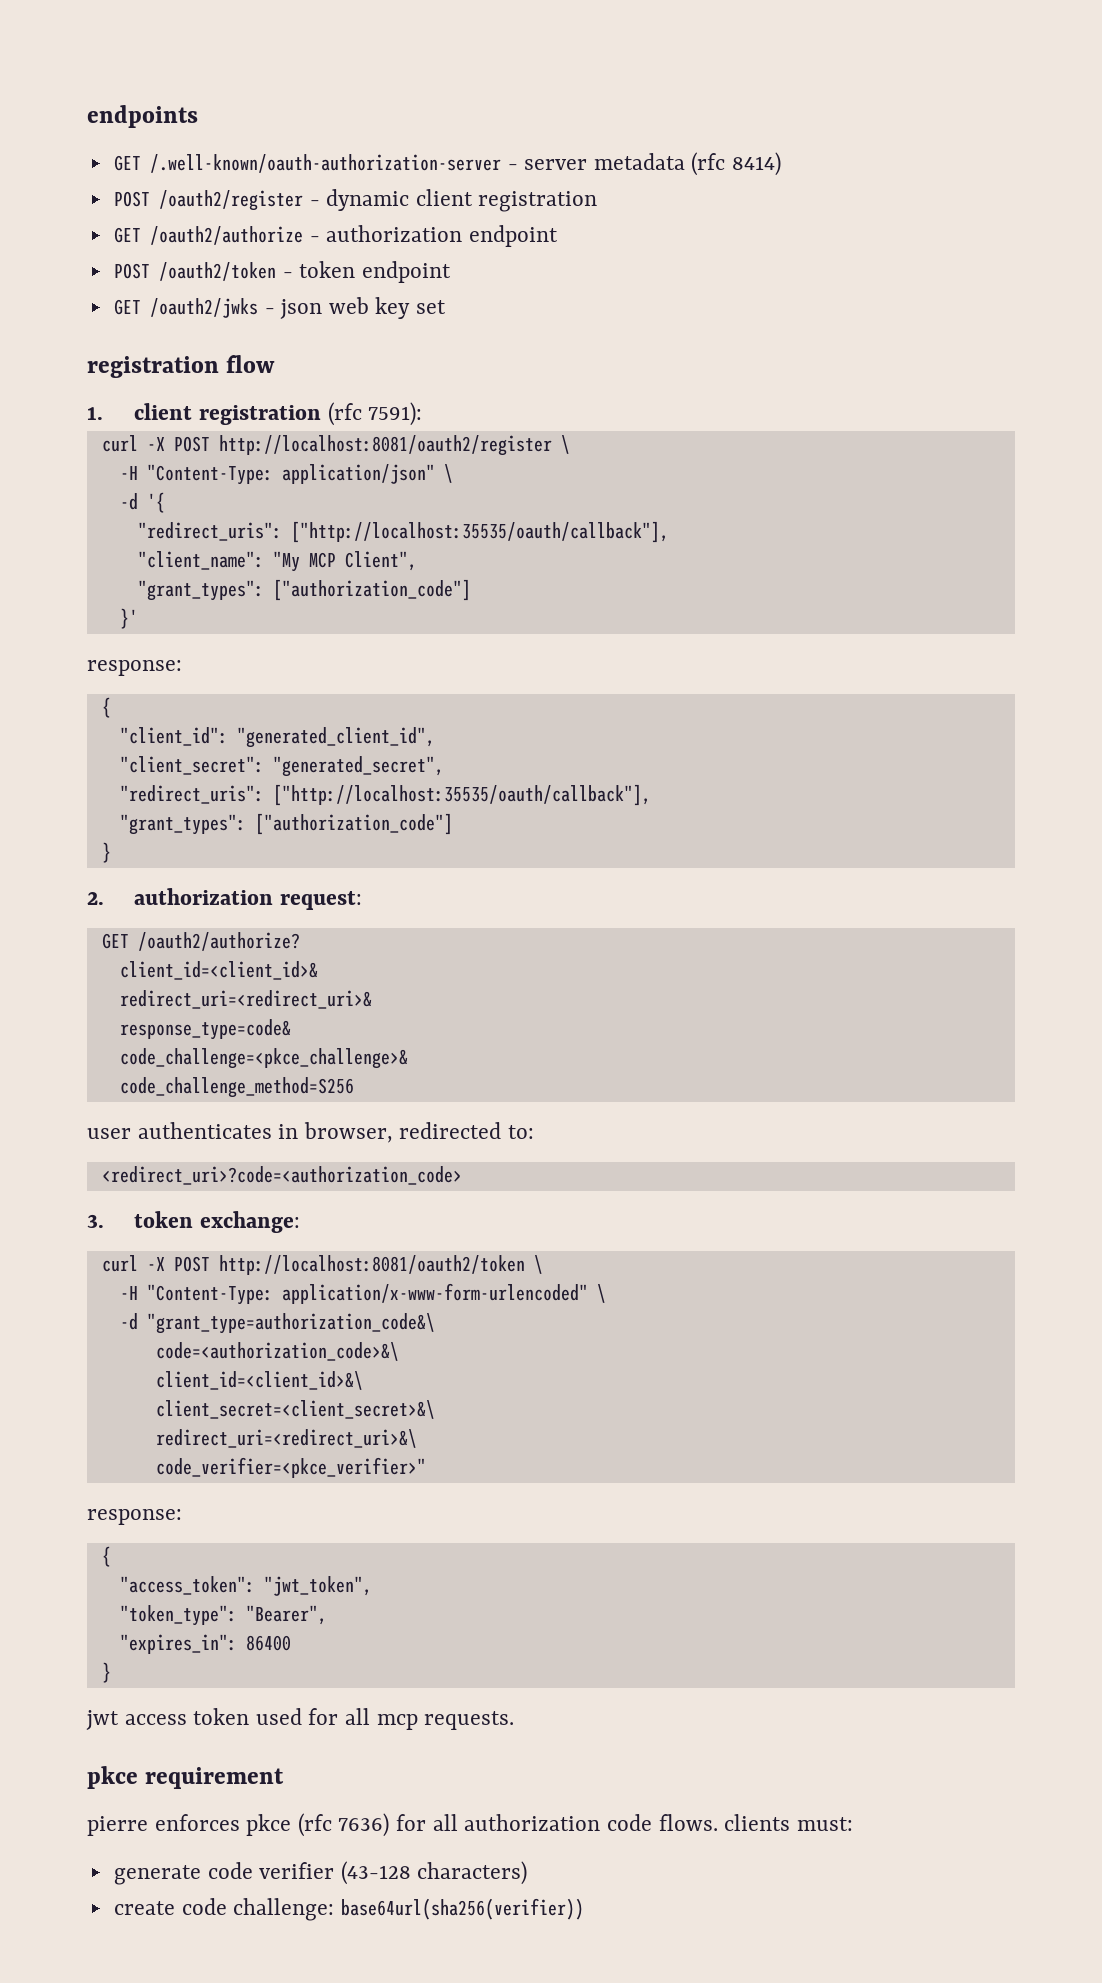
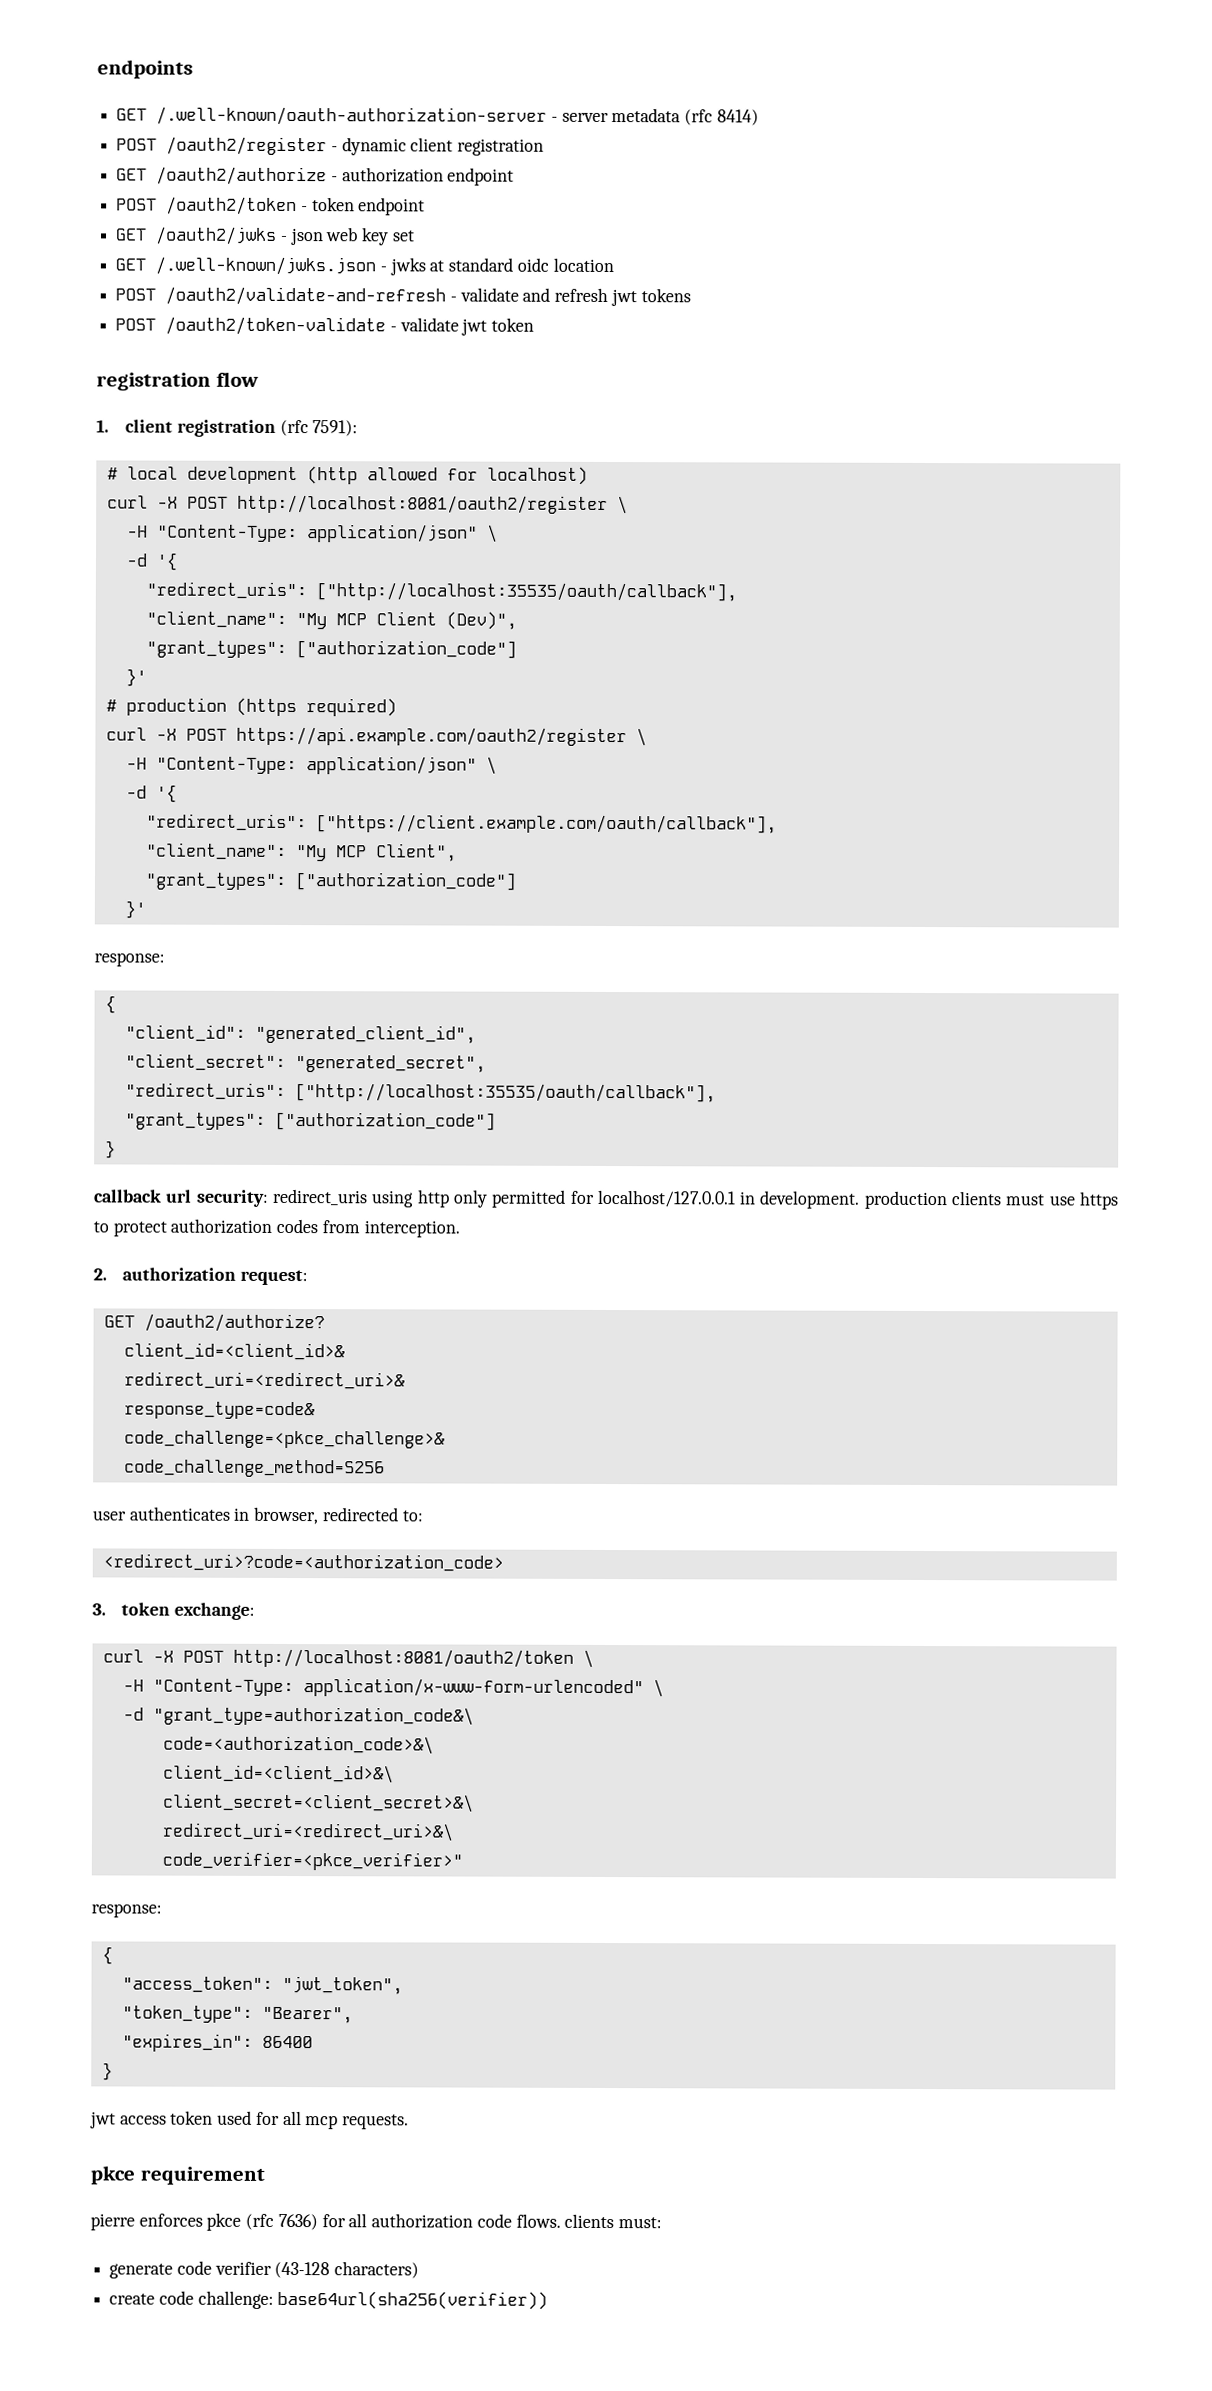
(447, 307) none -> [115,256,614,276] [115,286,691,307] [115,316,535,336] // GET /.well-known/jwks.json - jwks at standard oidc location // POST /oauth2/validate-and-refresh - validate and refresh jwt tokens // POST /oauth2/token-validate - validate jwt token
(423, 414) none -> [106,466,588,485] // # local development (http allowed for localhost)
(669, 532) none -> [145,610,517,630] [145,640,517,659] [125,668,147,687] [105,697,397,717] [105,726,647,747] [125,756,497,775] [125,784,177,803] [145,813,777,834] // "client_name": "My MCP Client (Dev)", // "grant_types": ["authorization_code"] // }' // # production (https required) // curl -X POST https://api.example.com/oauth2/register \ // -H "Content-Type: application/json" \ // -d '{ // "redirect_uris": ["https://client.example.com/oauth/callback"],
(111, 852) none -> [93,1188,1119,1210] [93,1218,460,1238] // callback url security: redirect_uris using http only permitted for localhost/127.0.0.1 in development. production clients must use https to protect authorization codes from interception.

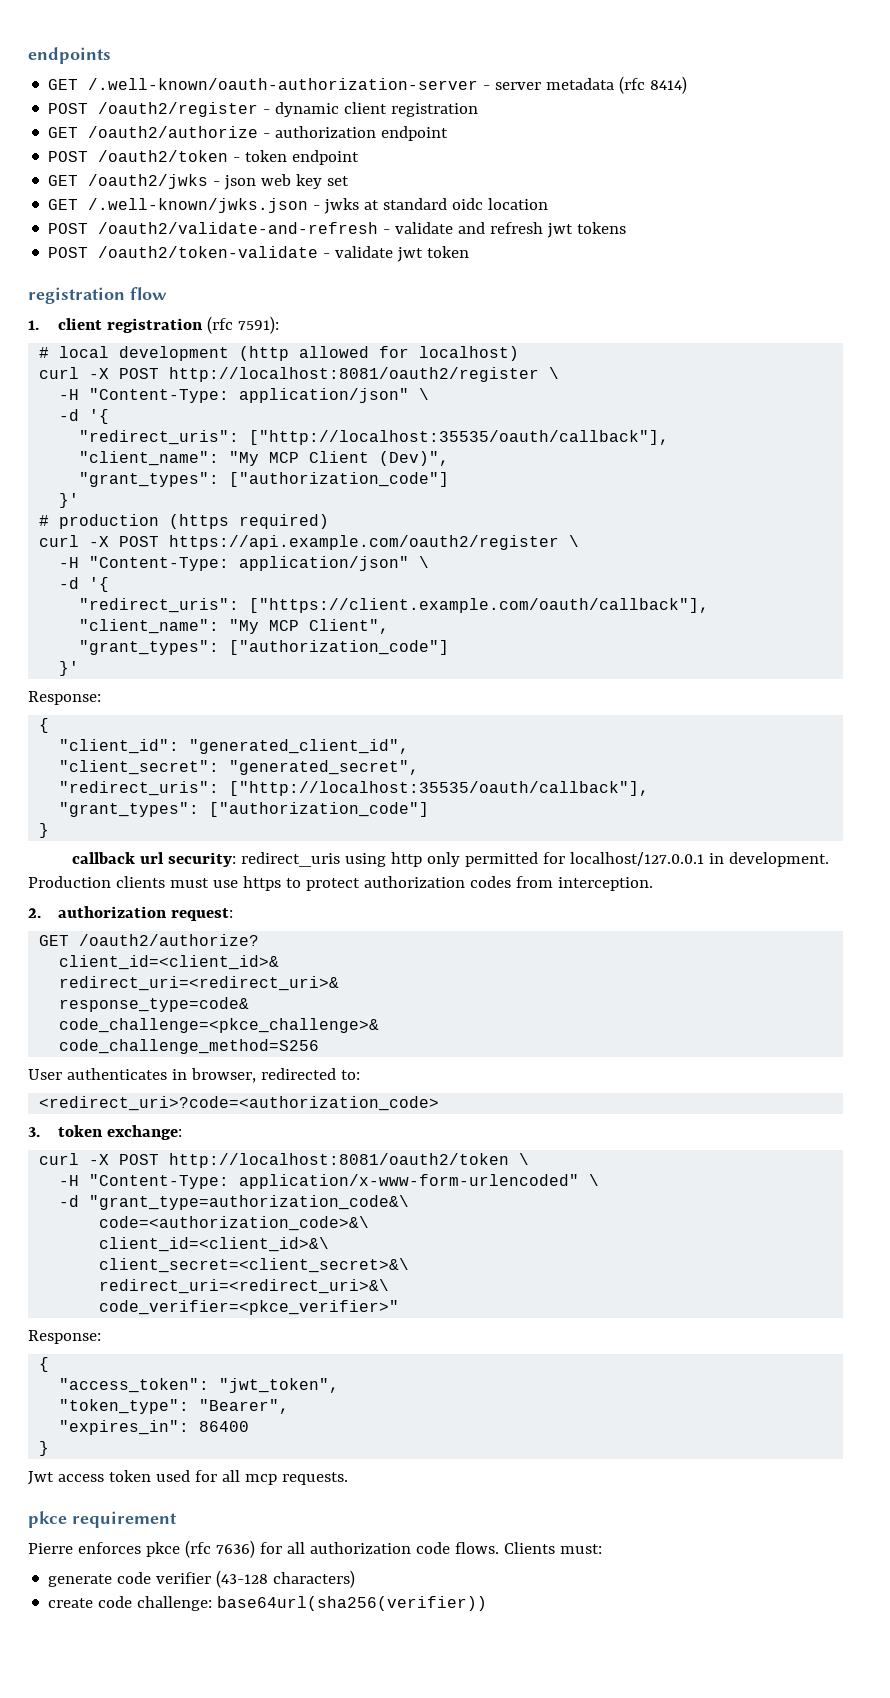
[94,952,165,967] response: -> [28,691,101,705] Response:
[863,1190,948,1210] production -> [28,876,111,888] Production
[92,1510,127,1521] user -> [28,1069,62,1080] User
[91,1903,162,1918] response: -> [28,1330,101,1344] Response:
[90,2111,116,2129] jwt -> [28,1471,54,1485] Jwt
[90,2213,135,2231] pierre -> [28,1543,73,1554] Pierre
[564,2213,615,2229] clients -> [503,1542,555,1554] Clients

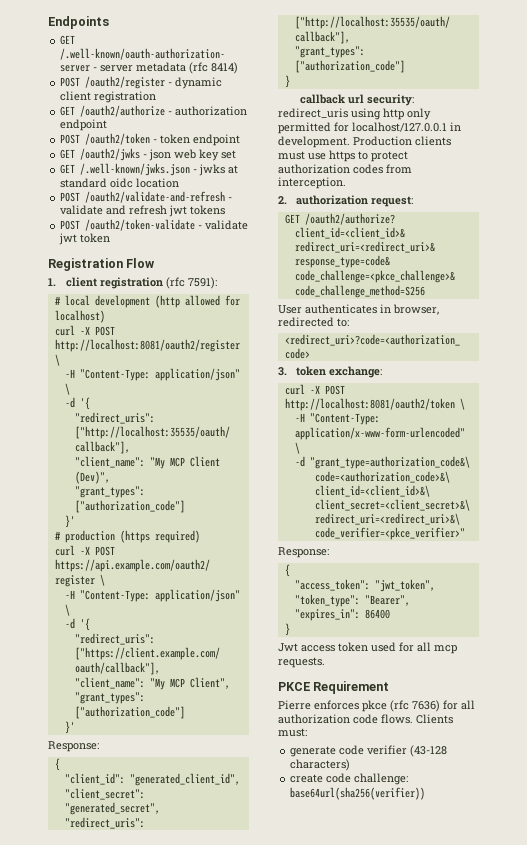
[28,47,111,64] endpoints -> [48,16,109,29] Endpoints
[28,287,167,304] registration flow -> [48,258,155,271] Registration Flow
[28,1511,177,1528] pkce requirement -> [278,681,390,694] PKCE Requirement

